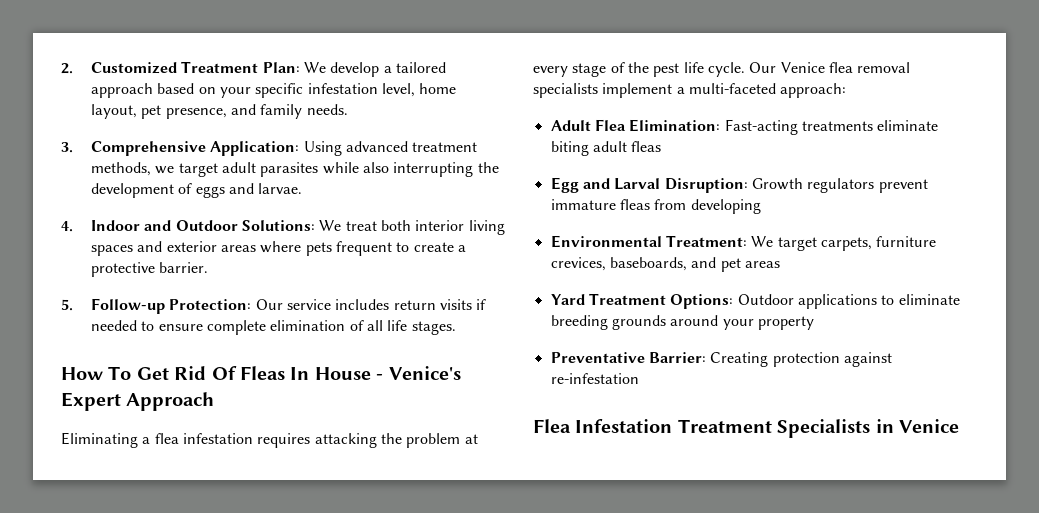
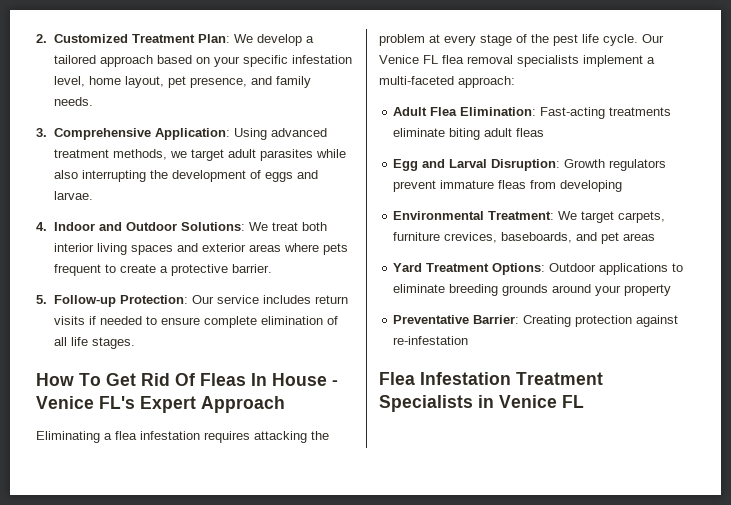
[388,366,461,380] Venice's -> [36,396,135,409] Venice FL's
(825, 67) none -> [423,55,438,64] FL
(959, 426) none -> [562,395,584,408] FL

